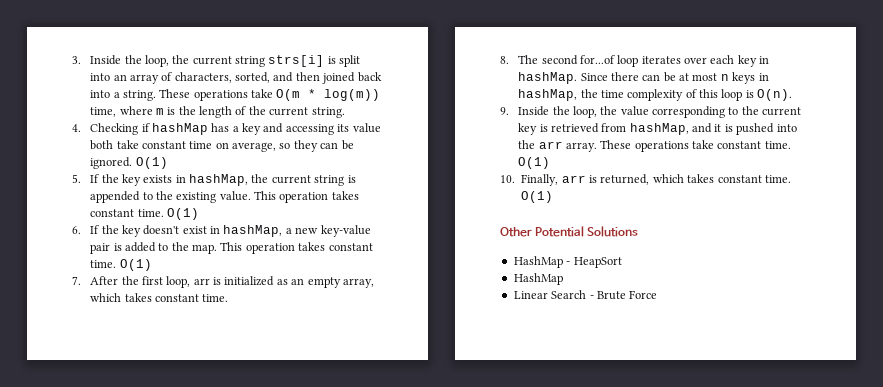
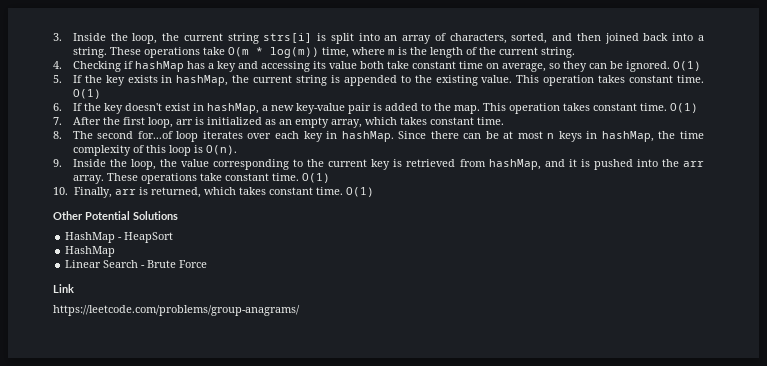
(658, 294) none -> [53,284,74,293] [53,305,300,316] // Link // https://leetcode.com/problems/group-anagrams/

